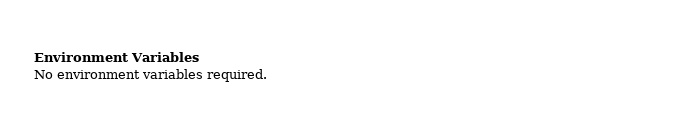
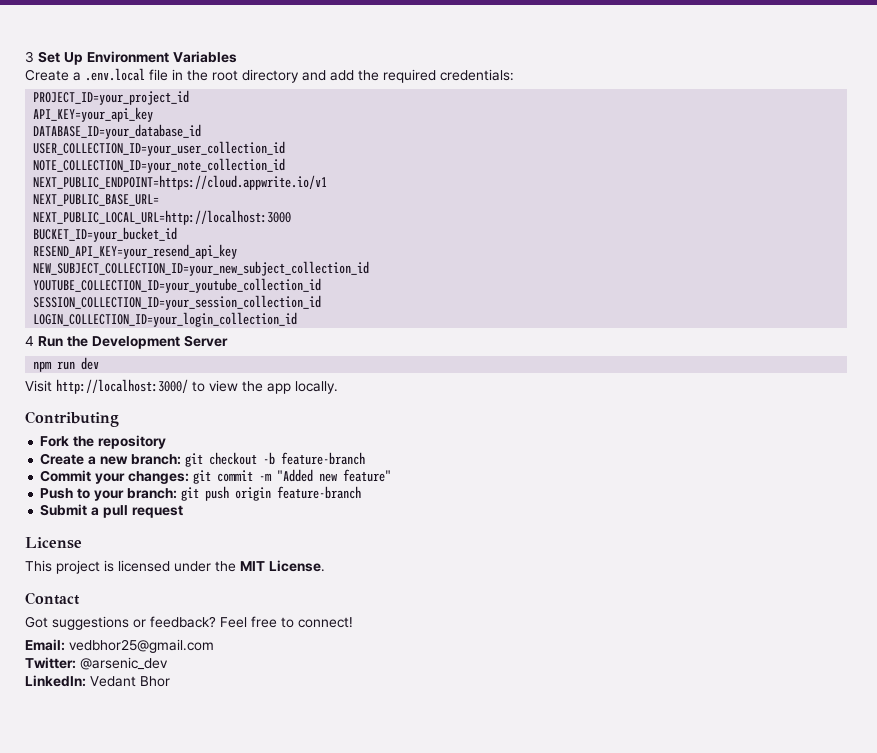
(34, 57) none -> [25,51,83,65] 3 Set Up
[34,69,267,82] No environment variables required. -> [25,68,514,83] [33,90,190,105] [33,107,154,122] [33,124,202,139] [33,141,286,156] [33,158,286,173] [33,175,328,190] [33,194,160,206] [33,210,292,225] [33,227,178,242] [33,244,238,259] [33,261,370,276] [33,278,322,293] [33,295,322,310] [33,312,298,327] [25,335,228,349] [33,357,100,372] [25,379,338,394] [25,411,119,427] [40,435,167,449] [40,452,366,467] [40,469,392,484] [40,486,362,501] [40,504,184,518] [25,537,82,549] [25,560,325,574] [25,592,80,605] [25,616,353,630] [25,639,214,653] [25,657,168,670] [25,675,170,687] Create a .env.local file in the root directory and add the required credentials: // PROJECT_ID=your_project_id // API_KEY=your_api_key // DATABASE_ID=your_database_id // USER_COLLECTION_ID=your_user_collection_id // NOTE_COLLECTION_ID=your_note_collection_id // NEXT_PUBLIC_ENDPOINT=https://cloud.appwrite.io/v1 // NEXT_PUBLIC_BASE_URL= // NEXT_PUBLIC_LOCAL_URL=http://localhost:3000 // BUCKET_ID=your_bucket_id // RESEND_API_KEY=your_resend_api_key // NEW_SUBJECT_COLLECTION_ID=your_new_subject_collection_id // YOUTUBE_COLLECTION_ID=your_youtube_collection_id // SESSION_COLLECTION_ID=your_session_collection_id // LOGIN_COLLECTION_ID=your_login_collection_id // 4 Run the Development Server // npm run dev // Visit http://localhost:3000/ to view the app locally. // Contributing // Fork the repository // Create a new branch: git checkout -b feature-branch // Commit your changes: git commit -m "Added new feature" // Push to your branch: git push origin feature-branch // Submit a pull request // License // This project is licensed under the MIT License. // Contact // Got suggestions or feedback? Feel free to connect! // Email: vedbhor25@gmail.com // Twitter: @arsenic_dev // LinkedIn: Vedant Bhor

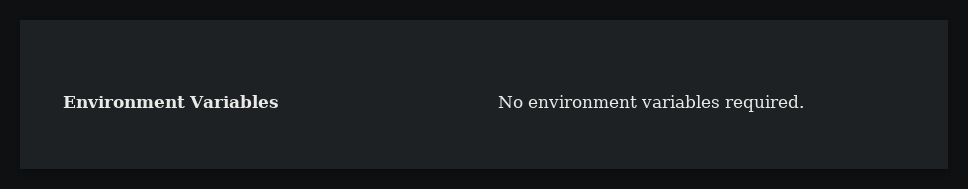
[25,51,83,65] 3 Set Up -> (63, 102) none
[25,68,514,83] [33,90,190,105] [33,107,154,122] [33,124,202,139] [33,141,286,156] [33,158,286,173] [33,175,328,190] [33,194,160,206] [33,210,292,225] [33,227,178,242] [33,244,238,259] [33,261,370,276] [33,278,322,293] [33,295,322,310] [33,312,298,327] [25,335,228,349] [33,357,100,372] [25,379,338,394] [25,411,119,427] [40,435,167,449] [40,452,366,467] [40,469,392,484] [40,486,362,501] [40,504,184,518] [25,537,82,549] [25,560,325,574] [25,592,80,605] [25,616,353,630] [25,639,214,653] [25,657,168,670] [25,675,170,687] Create a .env.local file in the root directory and add the required credentials: // PROJECT_ID=your_project_id // API_KEY=your_api_key // DATABASE_ID=your_database_id // USER_COLLECTION_ID=your_user_collection_id // NOTE_COLLECTION_ID=your_note_collection_id // NEXT_PUBLIC_ENDPOINT=https://cloud.appwrite.io/v1 // NEXT_PUBLIC_BASE_URL= // NEXT_PUBLIC_LOCAL_URL=http://localhost:3000 // BUCKET_ID=your_bucket_id // RESEND_API_KEY=your_resend_api_key // NEW_SUBJECT_COLLECTION_ID=your_new_subject_collection_id // YOUTUBE_COLLECTION_ID=your_youtube_collection_id // SESSION_COLLECTION_ID=your_session_collection_id // LOGIN_COLLECTION_ID=your_login_collection_id // 4 Run the Development Server // npm run dev // Visit http://localhost:3000/ to view the app locally. // Contributing // Fork the repository // Create a new branch: git checkout -b feature-branch // Commit your changes: git commit -m "Added new feature" // Push to your branch: git push origin feature-branch // Submit a pull request // License // This project is licensed under the MIT License. // Contact // Got suggestions or feedback? Feel free to connect! // Email: vedbhor25@gmail.com // Twitter: @arsenic_dev // LinkedIn: Vedant Bhor -> [498,95,804,112] No environment variables required.

